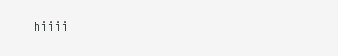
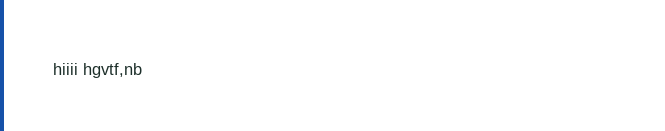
(68, 26) none -> [83,63,142,78] hgvtf,nb

